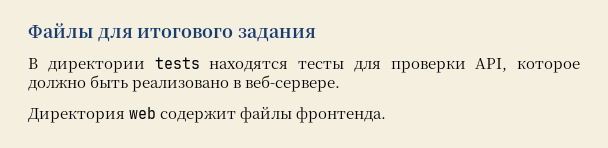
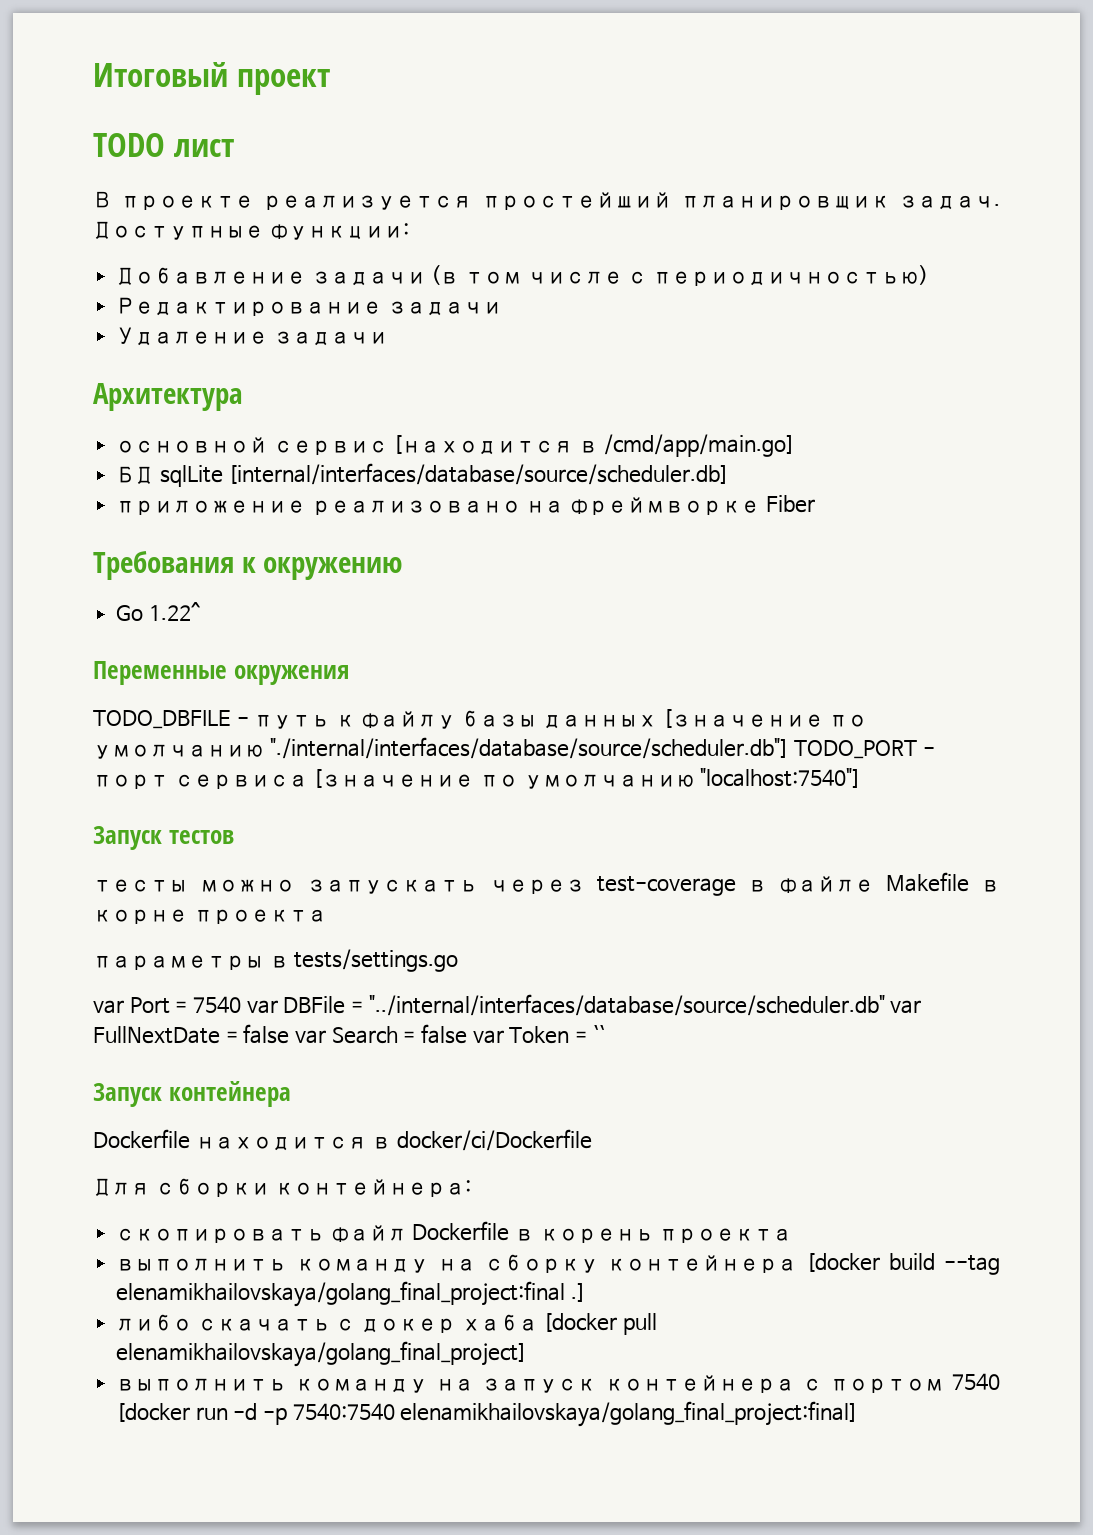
[28,23,317,42] [28,57,580,73] [28,75,341,92] [28,106,387,123] Файлы для итогового задания // В директории tests находятся тесты для проверки API, которое должно быть реализовано в веб-сервере. // Директория web содержит файлы фронтенда. -> [93,62,330,95] [93,133,234,157] [93,191,1001,210] [93,221,409,240] [116,265,929,286] [116,297,502,316] [116,327,388,346] [93,383,243,411] [116,434,795,457] [116,463,730,487] [116,495,815,515] [93,551,404,580] [116,602,201,621] [93,661,349,685] [93,709,868,729] [93,737,935,759] [93,768,862,789] [93,826,234,850] [93,872,1000,896] [93,909,327,924] [93,949,459,972] [93,994,922,1016] [93,1024,605,1044] [93,1081,291,1107] [93,1129,593,1151] [93,1178,472,1197] [116,1221,793,1243] [116,1253,1001,1275] [116,1281,586,1307] [116,1313,658,1335] [116,1341,528,1367] [116,1373,1000,1393] [116,1401,859,1427] Итоговый проект // TODO лист // В проекте реализуется простейший планировщик задач. Доступные функции: // Добавление задачи (в том числе с периодичностью) // Редактирование задачи // Удаление задачи // Архитектура // основной сервис [находится в /cmd/app/main.go] // БД sqlLite [internal/interfaces/database/source/scheduler.db] // приложение реализовано на фреймворке Fiber // Требования к окружению // Go 1.22^ // Переменные окружения // TODO_DBFILE - путь к файлу базы данных [значение по умолчанию "./internal/interfaces/database/source/scheduler.db"] TODO_PORT - порт сервиса [значение по умолчанию "localhost:7540"] // Запуск тестов // тесты можно запускать через test-coverage в файле Makefile в корне проекта // параметры в tests/settings.go // var Port = 7540 var DBFile = "../internal/interfaces/database/source/scheduler.db" var FullNextDate = false var Search = false var Token = `` // Запуск контейнера // Dockerfile находится в docker/ci/Dockerfile // Для сборки контейнера: // скопировать файл Dockerfile в корень проекта // выполнить команду на сборку контейнера [docker build --tag elenamikhailovskaya/golang_final_project:final .] // либо скачать с докер хаба [docker pull elenamikhailovskaya/golang_final_project] // выполнить команду на запуск контейнера с портом 7540 [docker run -d -p 7540:7540 elenamikhailovskaya/golang_final_project:final]

